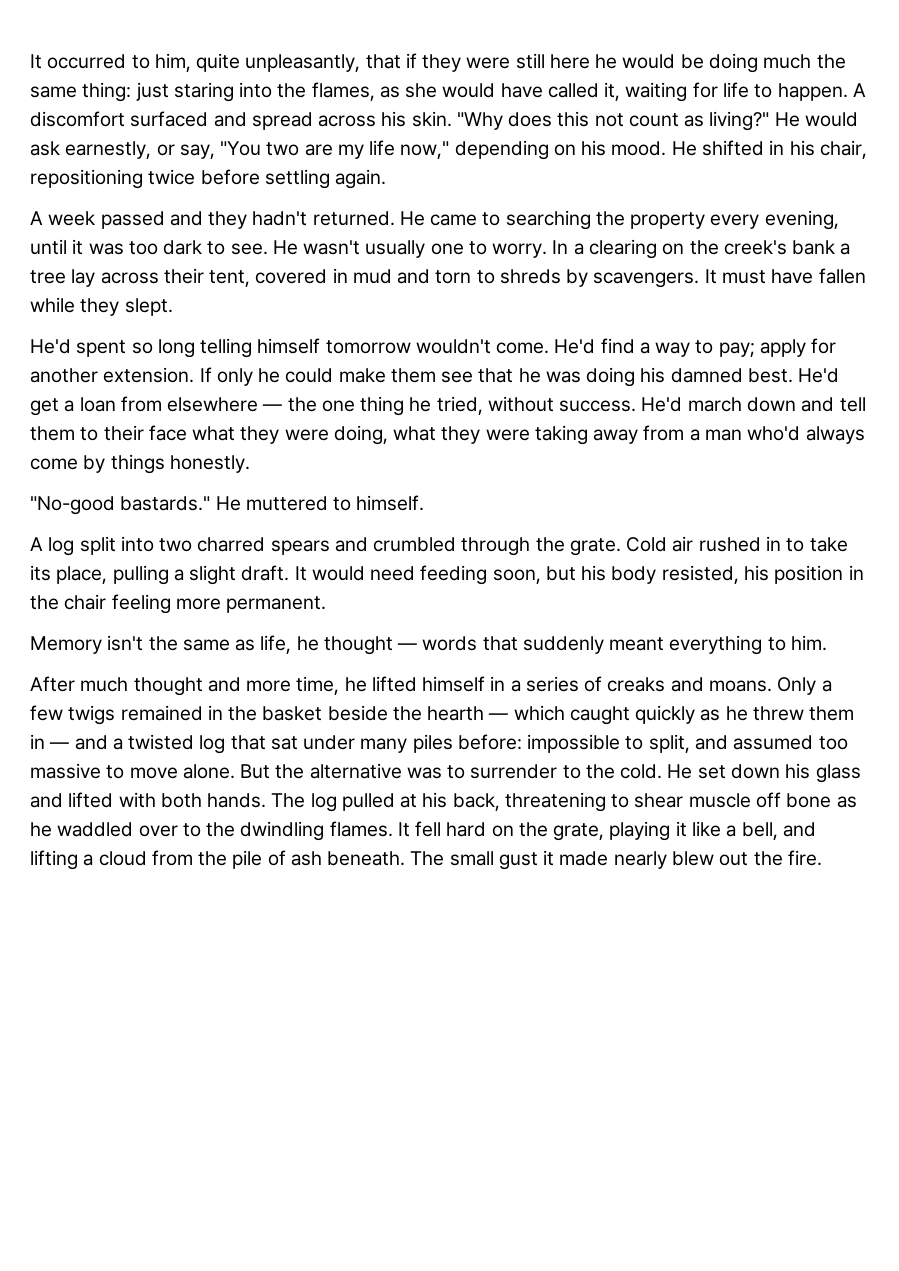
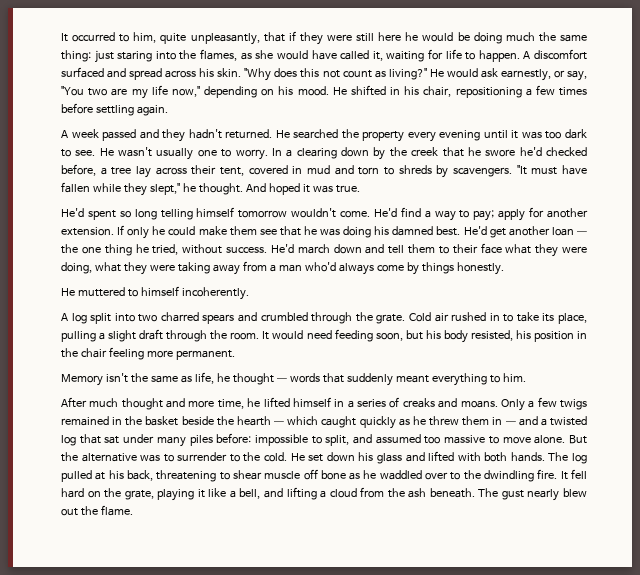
[148,169,196,185] twice -> [525,85,588,96] a few times
[430,210,591,230] came to searching -> [293,129,339,139] searched
[764,210,839,230] evening, -> [439,130,481,141] evening
[662,240,836,255] on the creek's bank -> [341,147,587,160] [61,164,96,176] down by the creek that he swore he'd checked before,
[704,269,717,284] It -> [516,165,527,175] "It
[124,298,173,316] slept. -> [149,183,360,195] slept," he thought. And hoped it was true.
[64,396,259,412] a loan from elsewhere -> [508,226,574,236] another loan
[30,496,211,515] "No-good bastards." -> (504, 268) none
[356,495,425,511] himself. -> [140,286,249,300] himself incoherently.
[241,565,290,581] draft. -> [139,329,260,342] draft through the room.
[329,821,393,837] flames. -> [537,469,558,479] fire.
[232,850,286,869] pile of -> (405, 493) none
[449,850,609,870] small gust it made -> [501,490,524,500] gust
[787,850,822,866] fire. -> [100,505,133,516] flame.

